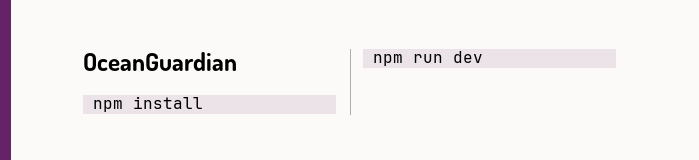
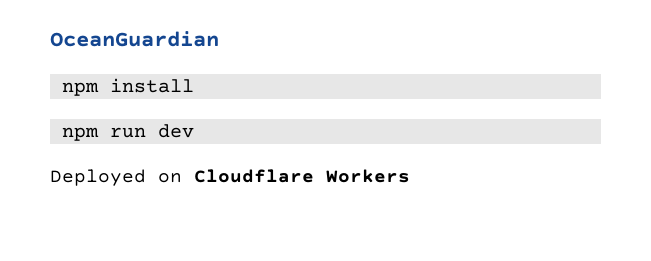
(483, 57) none -> [50,169,410,186] // Deployed on Cloudflare Workers

